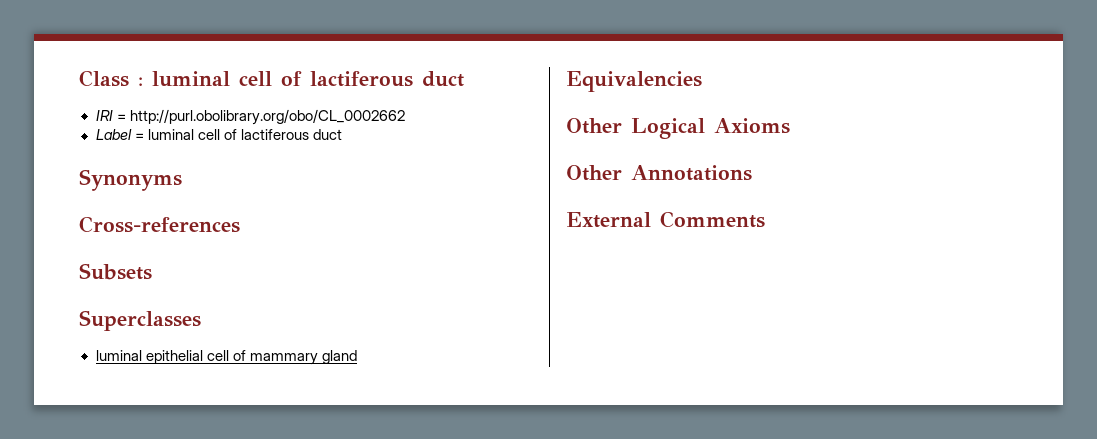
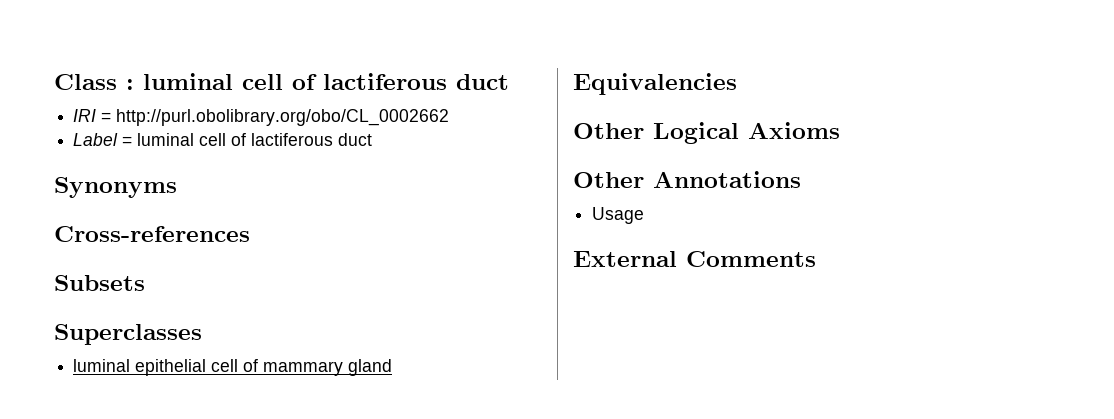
(752, 173) none -> [592,207,645,224] // Usage

